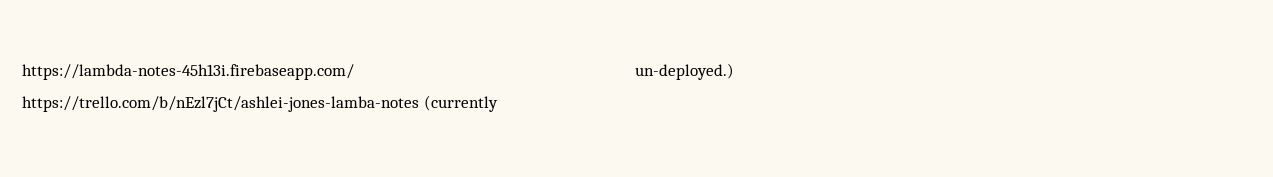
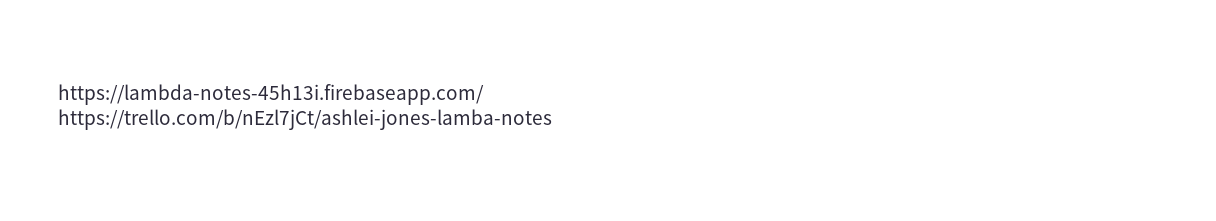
[423,95,498,112] [635,63,734,80] (currently un-deployed.) -> (552, 119) none

